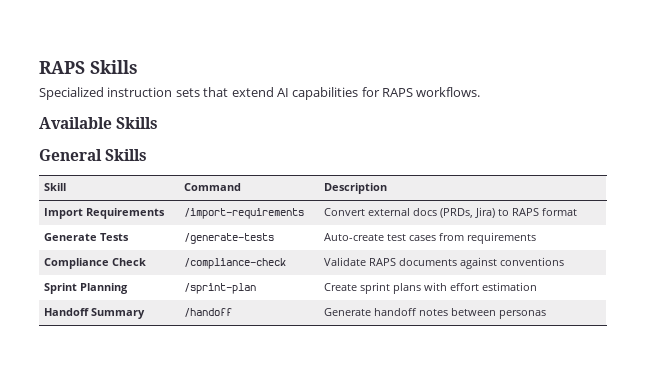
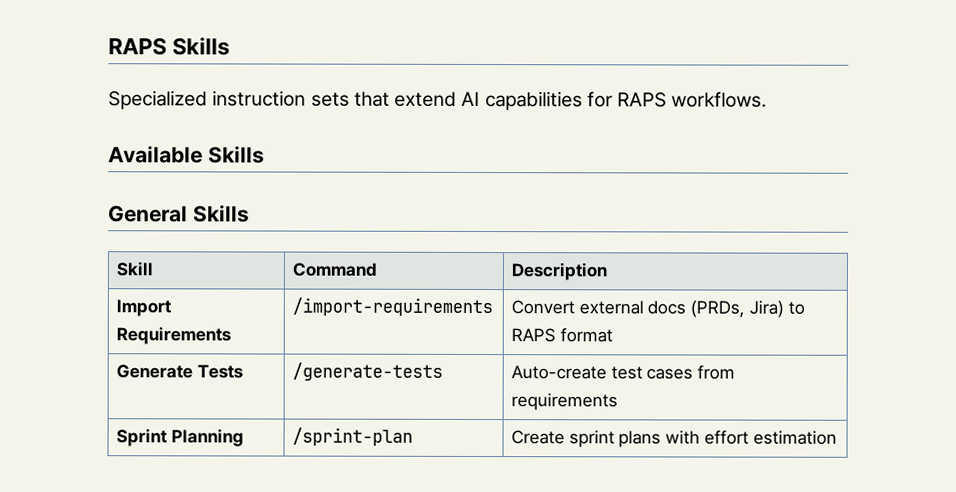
[44,258,147,269] [184,258,287,269] [324,257,565,269] // Compliance Check | /compliance-check | Validate RAPS documents against conventions -> (618, 402) none
[44,308,146,319] [184,308,233,317] [324,308,547,319] // Handoff Summary | /handoff | Generate handoff notes between personas -> (837, 437) none

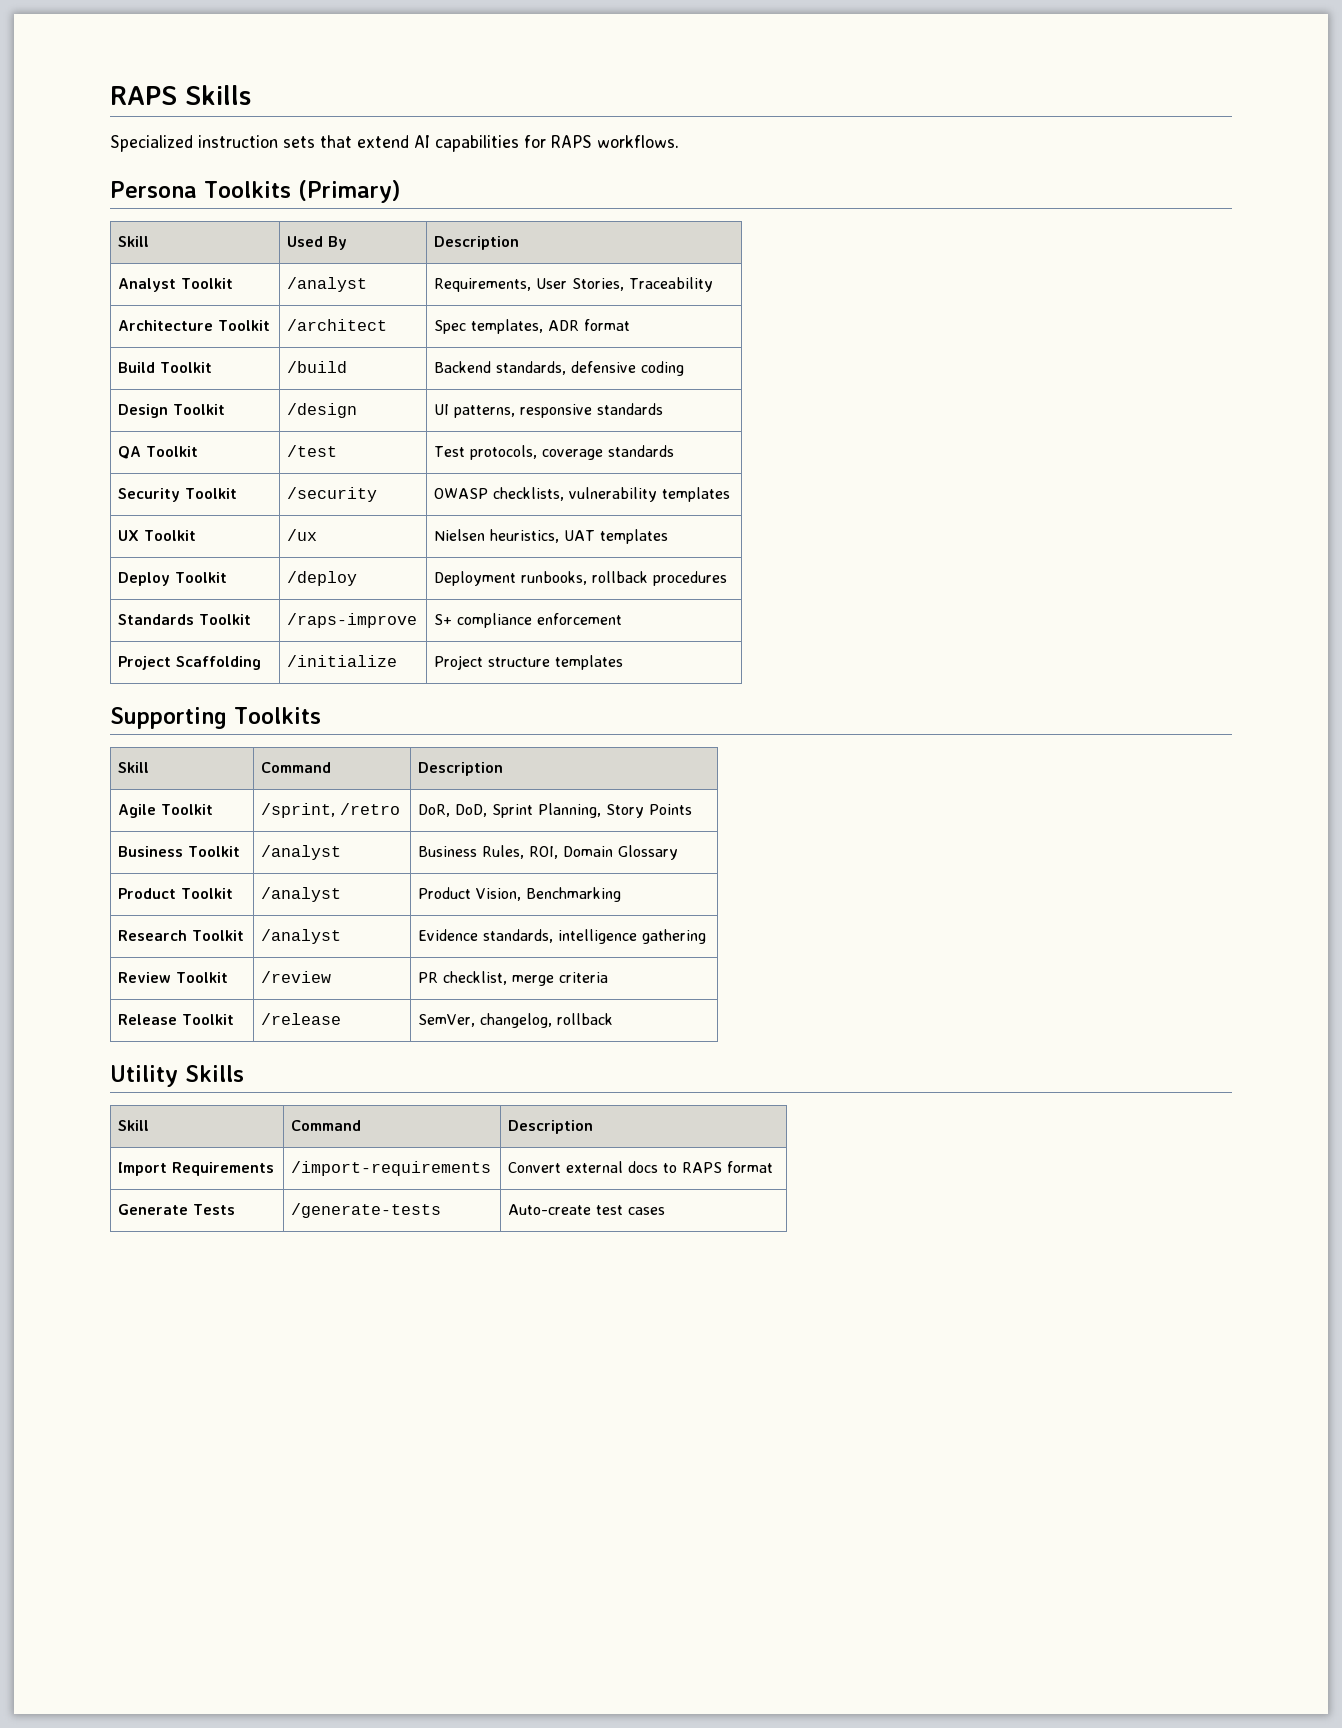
[108,145,265,164] [108,205,188,223] Available Skills // General -> [110,180,400,203] [118,236,150,247] [287,236,348,250] [434,236,520,250] [118,278,234,292] [287,277,368,292] [434,277,714,292] [118,320,271,331] [287,319,388,331] [434,319,631,334] [118,362,213,373] [287,361,348,373] [434,361,685,376] [118,404,226,418] [287,403,358,418] [434,403,664,418] [118,446,199,459] [287,445,338,457] [434,445,675,460] [118,488,238,502] [287,487,378,502] [434,487,731,502] [118,530,197,541] [287,529,318,541] [434,529,669,544] [118,572,228,586] [287,571,358,586] [434,571,728,586] [118,614,252,625] [287,613,418,628] [434,613,623,628] [118,656,262,670] [287,655,398,667] [434,655,624,670] [110,707,321,729] [118,762,150,773] [261,762,332,773] [418,762,504,776] [118,804,214,818] [261,803,401,818] [418,803,693,818] [118,846,241,857] [261,845,342,860] [418,845,679,860] [118,888,234,899] [261,887,342,902] [418,887,622,902] [118,930,245,941] [261,929,342,944] [418,929,707,944] [118,972,229,983] [261,971,332,983] [418,971,609,986] [118,1014,235,1025] [261,1013,342,1025] [418,1013,614,1028] [110,1065,178,1087] Persona Toolkits (Primary) // Skill | Used By | Description // Analyst Toolkit | /analyst | Requirements, User Stories, Traceability // Architecture Toolkit | /architect | Spec templates, ADR format // Build Toolkit | /build | Backend standards, defensive coding // Design Toolkit | /design | UI patterns, responsive standards // QA Toolkit | /test | Test protocols, coverage standards // Security Toolkit | /security | OWASP checklists, vulnerability templates // UX Toolkit | /ux | Nielsen heuristics, UAT templates // Deploy Toolkit | /deploy | Deployment runbooks, rollback procedures // Standards Toolkit | /raps-improve | S+ compliance enforcement // Project Scaffolding | /initialize | Project structure templates // Supporting Toolkits // Skill | Command | Description // Agile Toolkit | /sprint, /retro | DoR, DoD, Sprint Planning, Story Points // Business Toolkit | /analyst | Business Rules, ROI, Domain Glossary // Product Toolkit | /analyst | Product Vision, Benchmarking // Research Toolkit | /analyst | Evidence standards, intelligence gathering // Review Toolkit | /review | PR checklist, merge criteria // Release Toolkit | /release | SemVer, changelog, rollback // Utility
[690,300,784,318] (PRDs, Jira) -> (659, 1167) none
[697,365,736,380] [510,393,618,411] [115,428,244,447] [291,427,413,446] [510,430,837,448] from requirements // Sprint Planning | /sprint-plan | Create sprint plans with effort estimation -> (666, 1211) none

